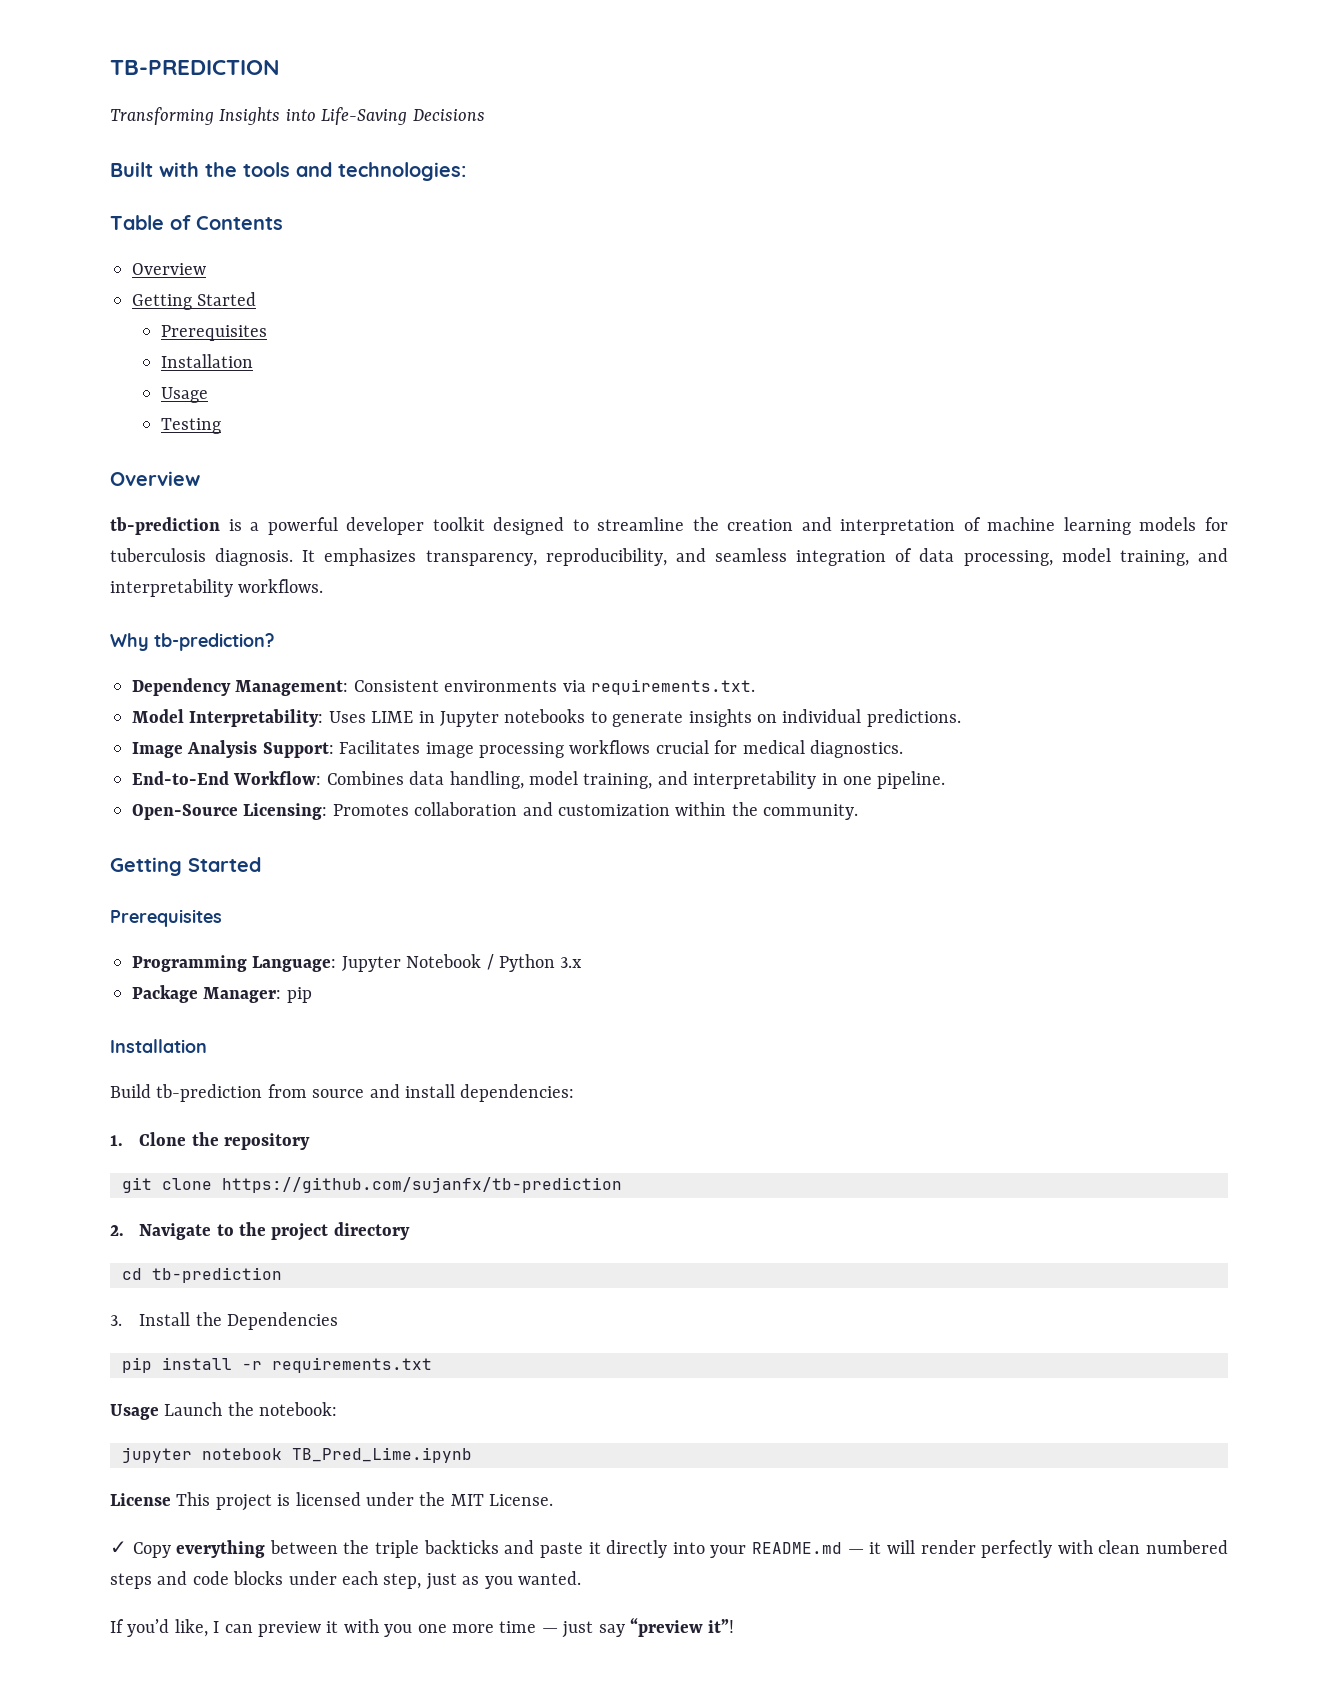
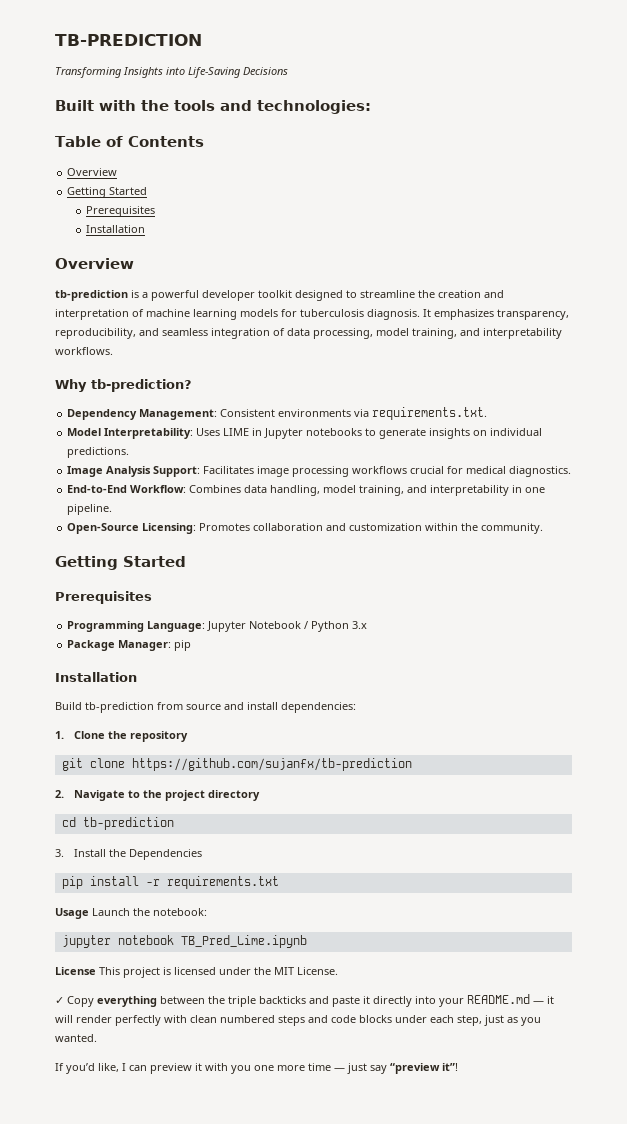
[161,387,209,403] [161,418,222,434] // Usage // Testing -> (145, 229) none

